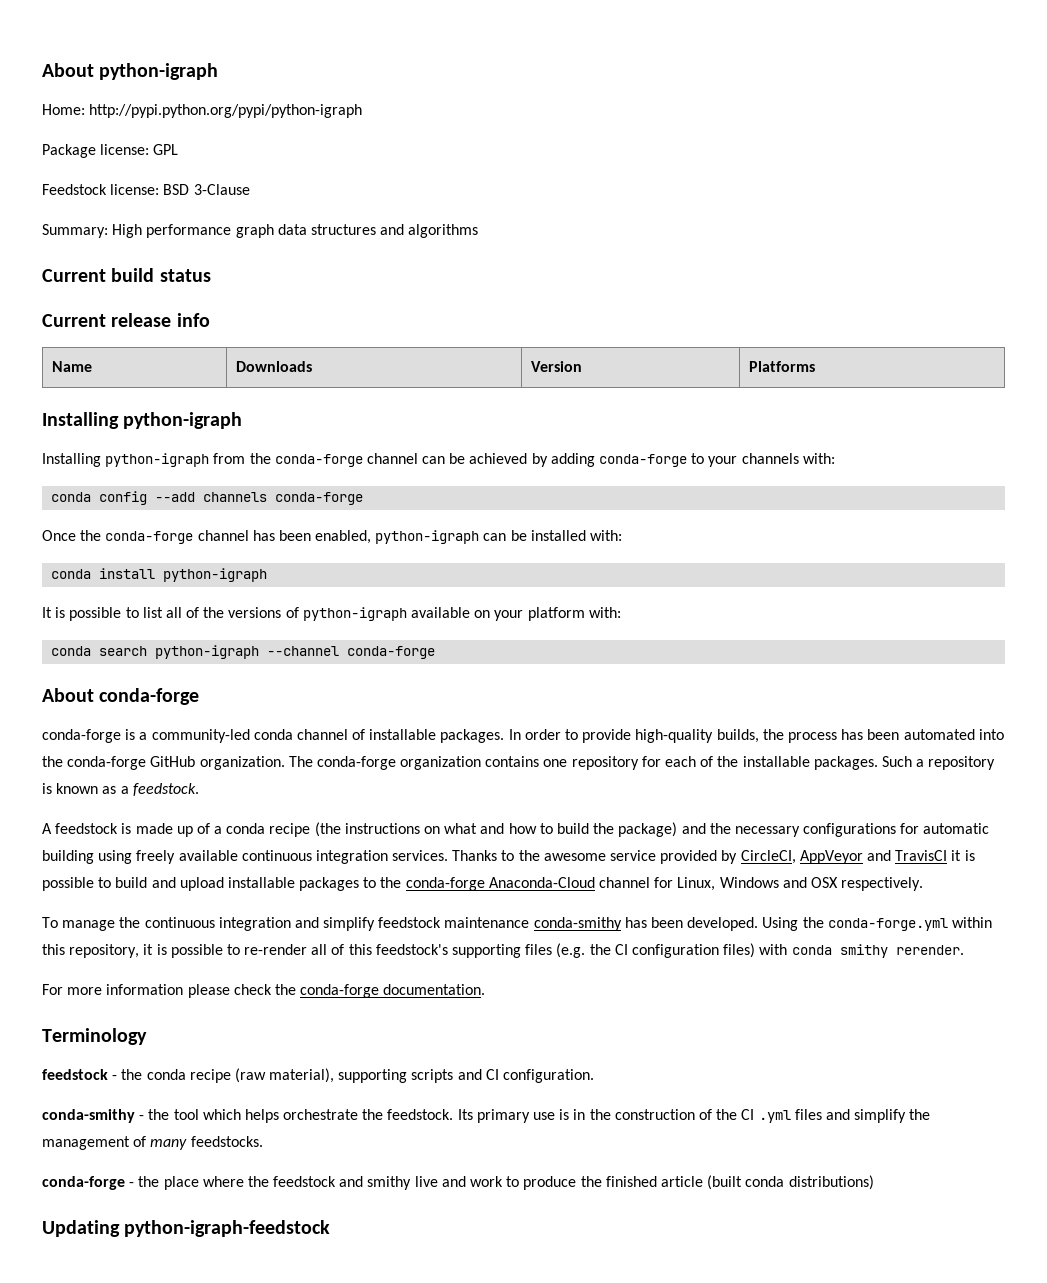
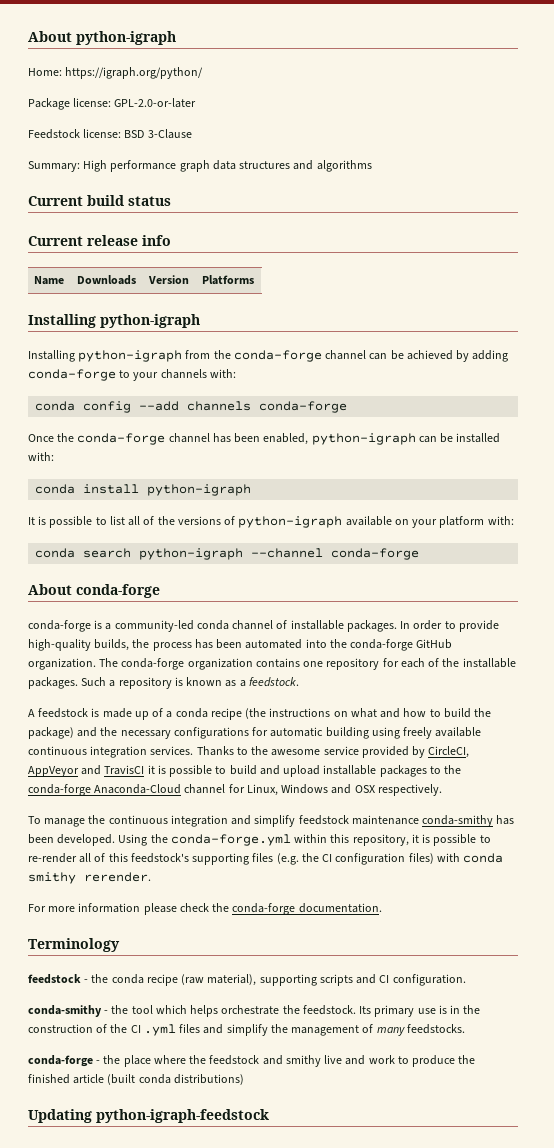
[89,104,363,118] http://pypi.python.org/pypi/python-igraph -> [65,67,204,79] https://igraph.org/python/
[153,144,179,155] GPL -> [114,98,197,108] GPL-2.0-or-later

